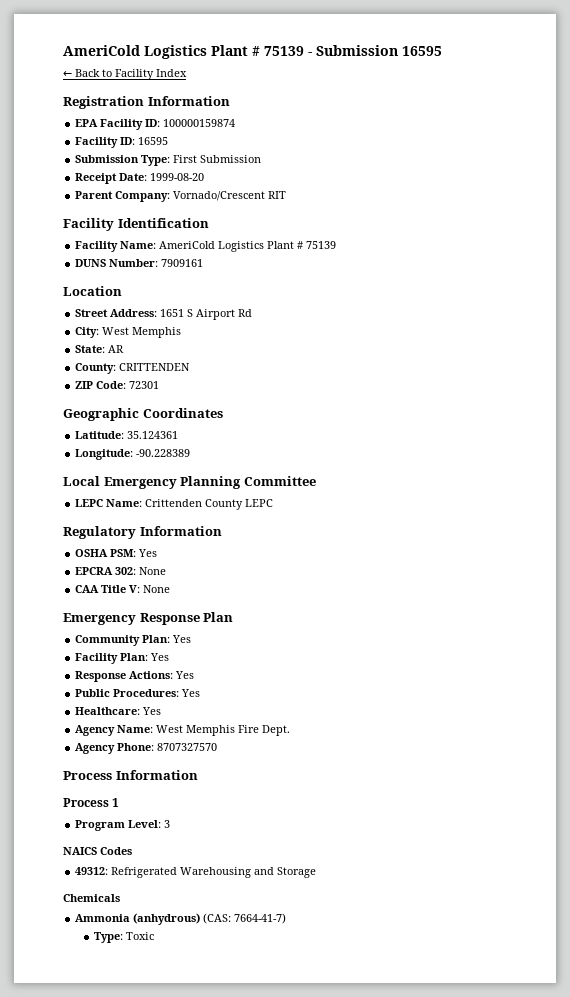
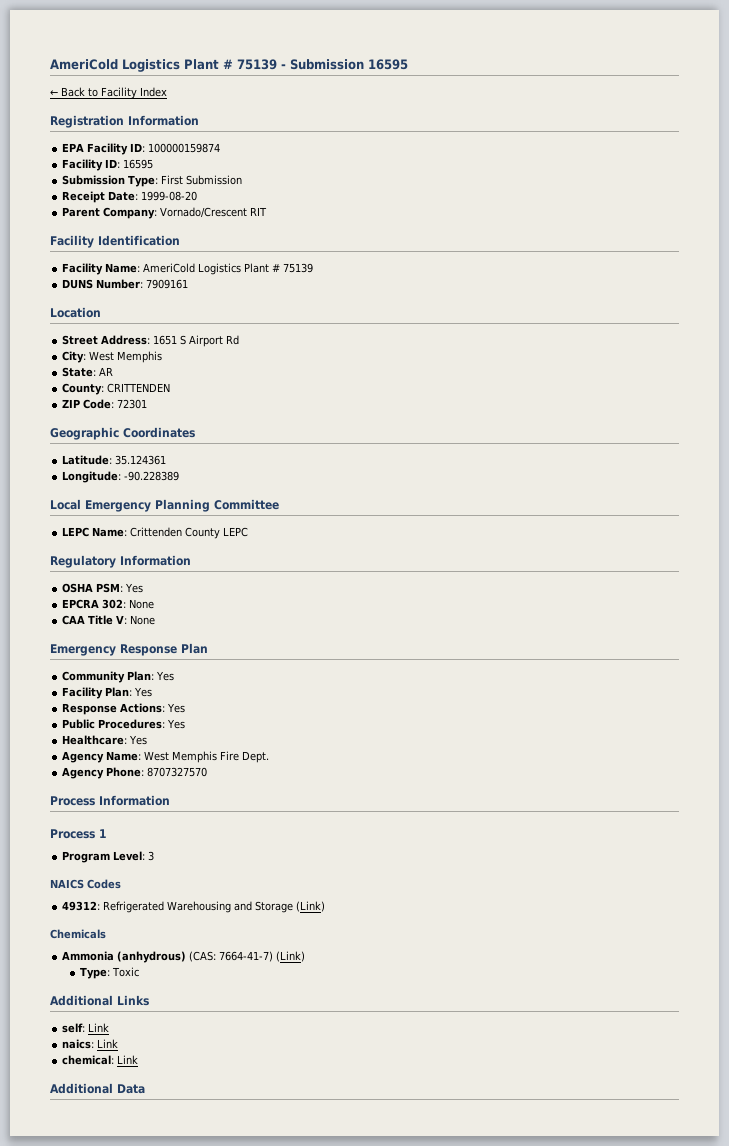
(317, 872) none -> [296,901,326,912] (Link)
(287, 918) none -> [276,951,306,962] (Link)
(154, 936) none -> [50,995,149,1006] [62,1023,110,1033] [62,1039,119,1049] [62,1055,139,1065] [50,1083,145,1094] // Additional Links // self: Link // naics: Link // chemical: Link // Additional Data

